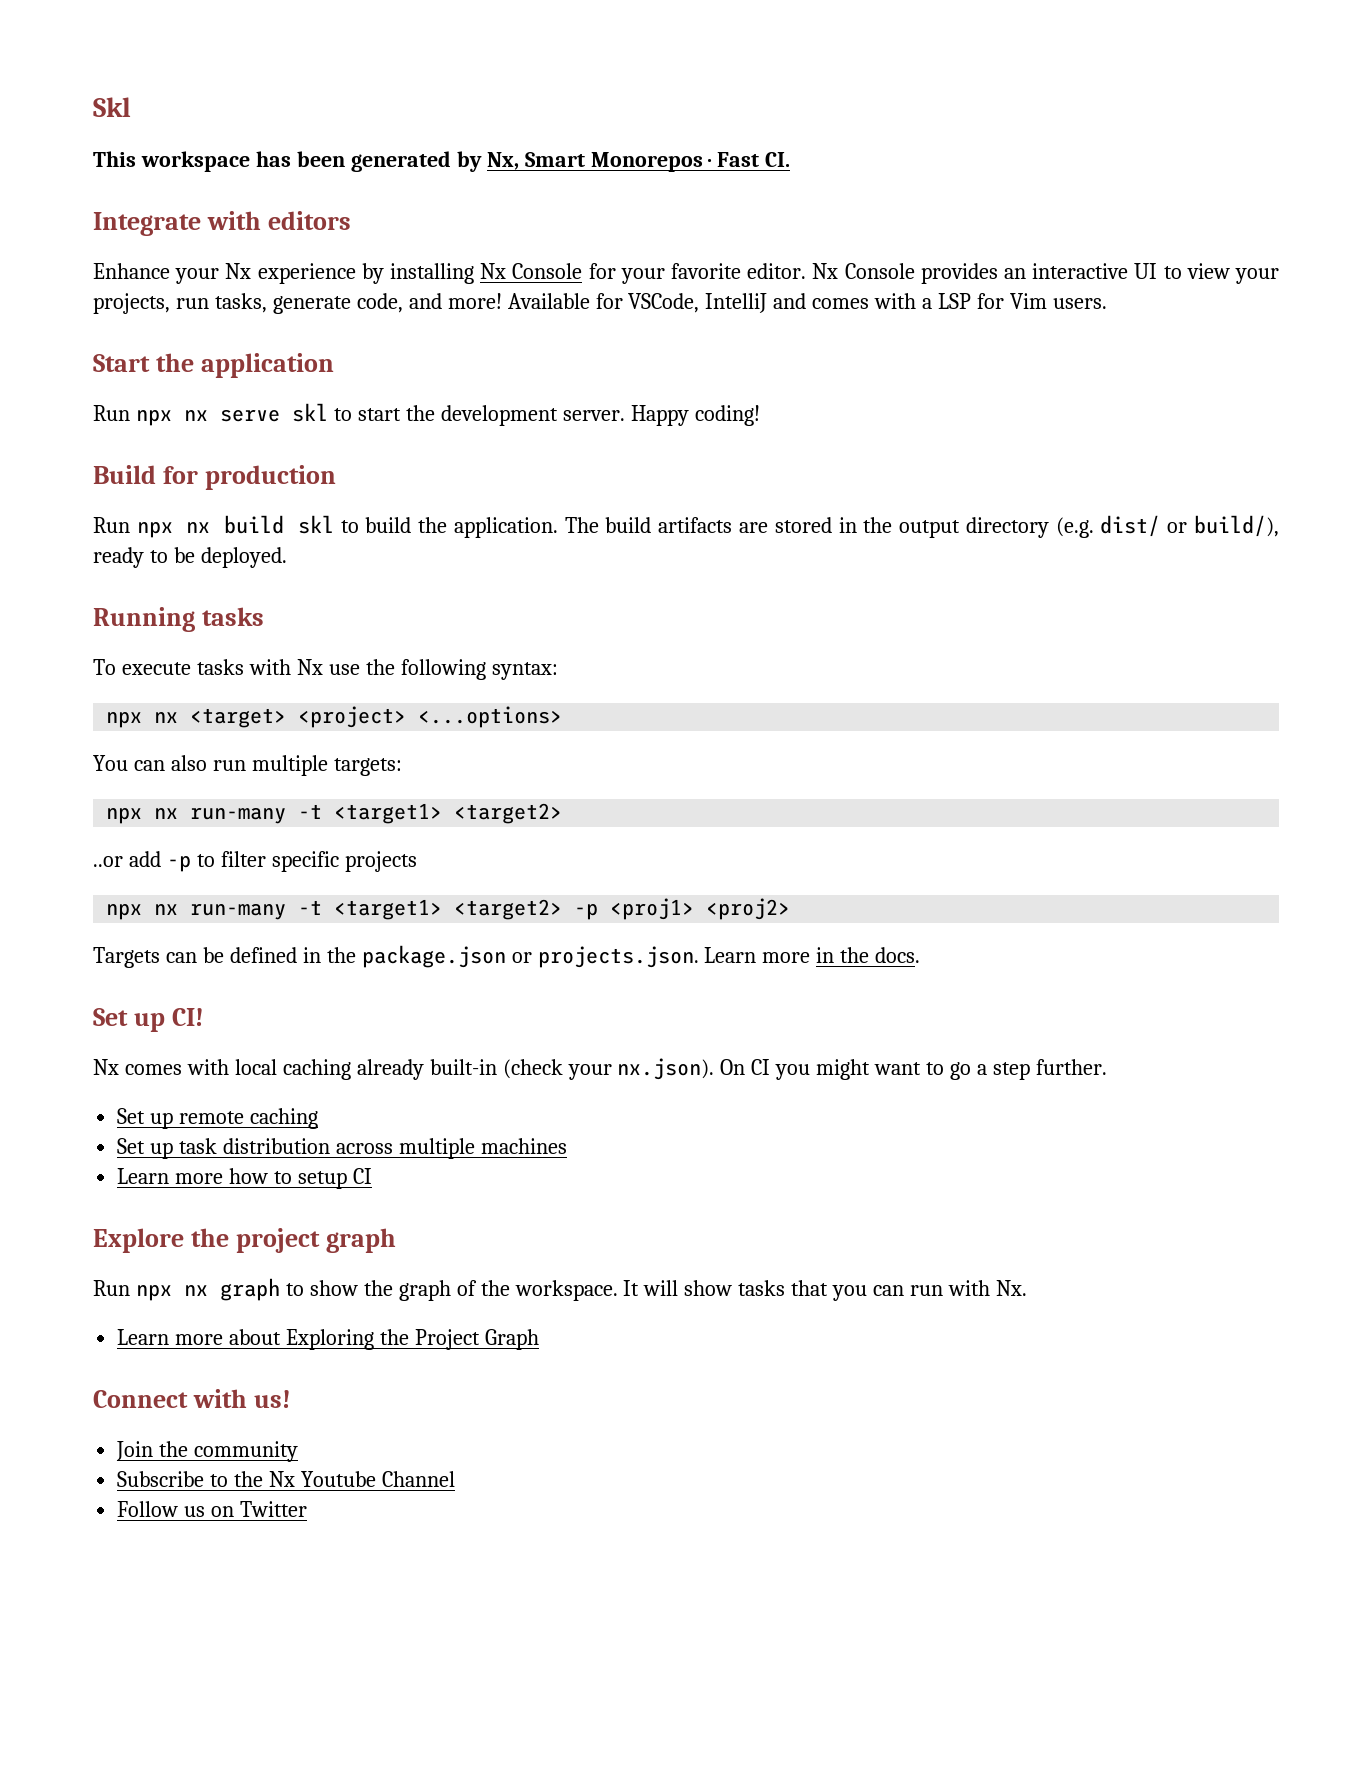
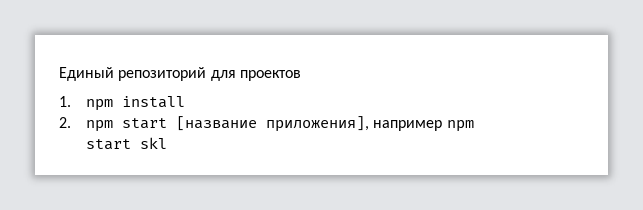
[93,97,131,117] [93,151,791,172] [93,211,351,236] [93,263,1280,284] [93,293,1107,314] [93,353,334,378] [93,403,760,426] [93,465,336,490] [93,515,1280,538] [93,547,287,568] [93,607,264,632] [93,659,558,680] [106,706,563,728] [93,755,402,776] [106,803,563,824] [93,851,417,872] [106,898,791,920] [93,945,921,968] [93,1008,204,1032] [93,1058,1107,1080] [117,1108,319,1129] [117,1138,567,1159] [117,1168,372,1189] [93,1228,396,1253] [93,1278,1027,1301] [117,1329,539,1350] [93,1389,291,1408] [116,1441,299,1462] [117,1471,455,1487] [117,1501,308,1517] Skl // This workspace has been generated by Nx, Smart Monorepos · Fast CI. // Integrate with editors // Enhance your Nx experience by installing Nx Console for your favorite editor. Nx Console provides an interactive UI to view your projects, run tasks, generate code, and more! Available for VSCode, IntelliJ and comes with a LSP for Vim users. // Start the application // Run npx nx serve skl to start the development server. Happy coding! // Build for production // Run npx nx build skl to build the application. The build artifacts are stored in the output directory (e.g. dist/ or build/), ready to be deployed. // Running tasks // To execute tasks with Nx use the following syntax: // npx nx <target> <project> <...options> // You can also run multiple targets: // npx nx run-many -t <target1> <target2> // ..or add -p to filter specific projects // npx nx run-many -t <target1> <target2> -p <proj1> <proj2> // Targets can be defined in the package.json or projects.json. Learn more in the docs. // Set up CI! // Nx comes with local caching already built-in (check your nx.json). On CI you might want to go a step further. // Set up remote caching // Set up task distribution across multiple machines // Learn more how to setup CI // Explore the project graph // Run npx nx graph to show the graph of the workspace. It will show tasks that you can run with Nx. // Learn more about Exploring the Project Graph // Connect with us! // Join the community // Subscribe to the Nx Youtube Channel // Follow us on Twitter -> [59,67,301,81] [59,96,185,111] [59,116,474,132] [85,137,167,150] Единый репозиторий для проектов // 1. npm install // 2. npm start [название приложения], например npm start skl

